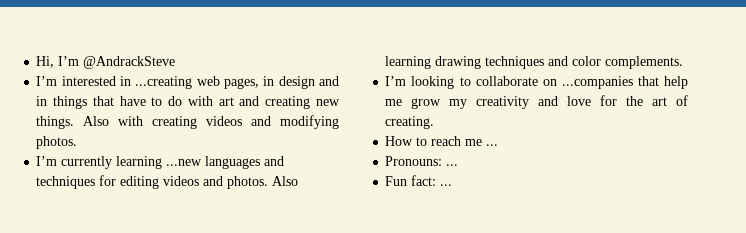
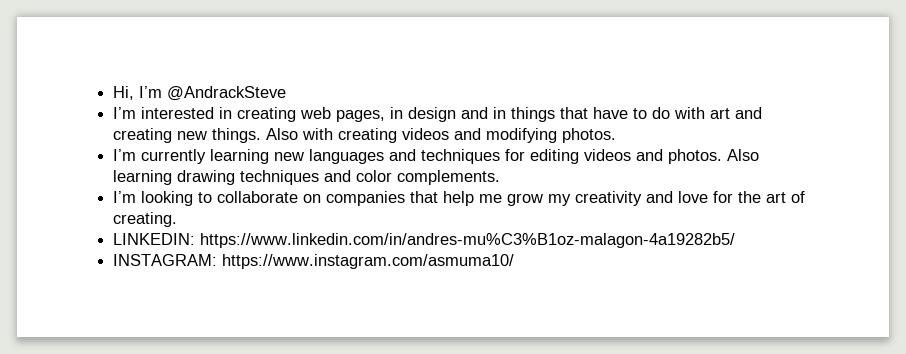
[135,76,193,89] ...creating -> [237,107,297,122] creating
[166,159,203,166] ...new -> [274,152,305,161] new
[561,76,633,89] ...companies -> [326,191,406,206] companies
[385,136,499,146] [385,156,459,166] [385,175,453,186] How to reach me ... // Pronouns: ... // Fun fact: ... -> [113,233,736,248] [113,254,515,269] LINKEDIN: https://www.linkedin.com/in/andres-mu%C3%B1oz-malagon-4a19282b5/ // INSTAGRAM: https://www.instagram.com/asmuma10/

